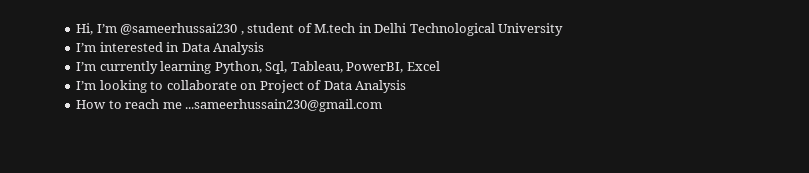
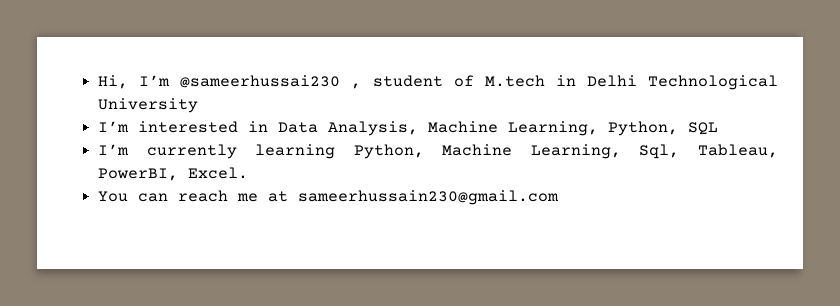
[213,42,265,55] Analysis -> [328,121,719,136] Analysis, Machine Learning, Python, SQL
(262, 67) none -> [442,144,621,159] Machine Learning,
[406,61,440,71] [76,80,407,93] [76,99,383,112] Excel // I’m looking to collaborate on Project of Data Analysis // How to reach me ...sameerhussain230@gmail.com -> [188,167,249,179] [98,190,560,205] Excel. // You can reach me at sameerhussain230@gmail.com

